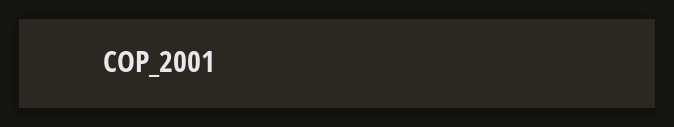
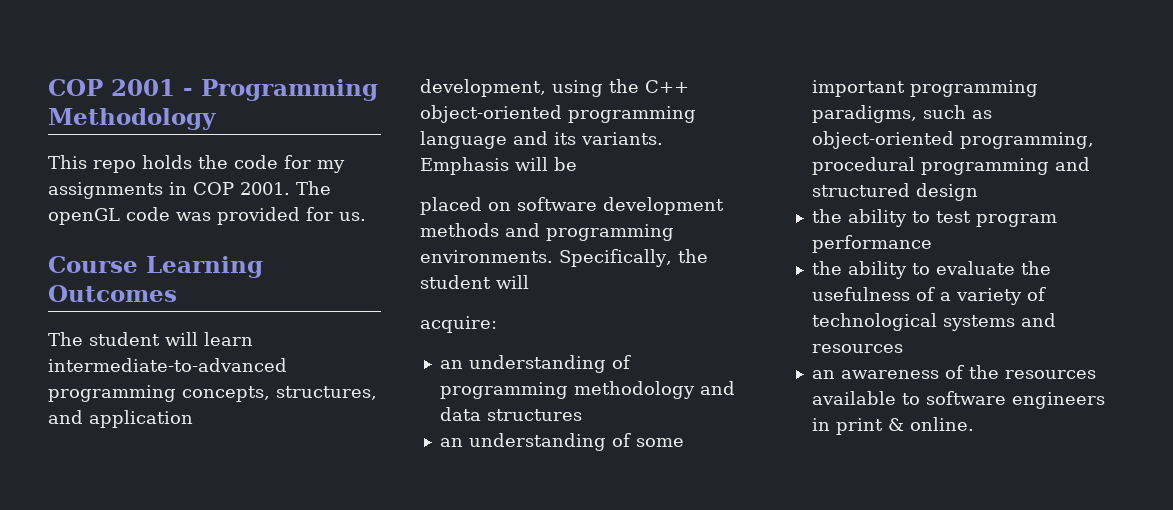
[103,51,215,77] COP_2001 -> [48,79,378,101] [48,108,216,130] [48,155,345,173] [48,181,331,199] [48,207,366,225] [48,256,263,278] [48,285,177,302] [48,332,253,346] [48,358,287,372] [48,385,377,402] [48,410,193,428] [420,79,689,97] [420,105,696,123] [420,131,663,149] [420,157,577,175] [420,197,724,215] [420,223,674,241] [420,249,708,267] [420,275,529,289] [420,316,497,333] [439,355,631,373] [439,381,735,399] [439,407,582,421] [439,433,684,451] [811,80,1038,97] [811,105,992,123] [811,131,1094,149] [811,157,1090,175] [811,183,978,201] [811,209,1057,227] [811,235,932,253] [811,261,1051,279] [811,287,1046,305] [811,313,1056,331] [811,344,903,353] [811,365,1096,379] [811,391,1105,409] [811,417,974,435] COP 2001 - Programming Methodology // This repo holds the code for my assignments in COP 2001. The openGL code was provided for us. // Course Learning Outcomes // The student will learn intermediate-to-advanced programming concepts, structures, and application // development, using the C++ object-oriented programming language and its variants. Emphasis will be // placed on software development methods and programming environments. Specifically, the student will // acquire: // an understanding of programming methodology and data structures // an understanding of some important programming paradigms, such as object-oriented programming, procedural programming and structured design // the ability to test program performance // the ability to evaluate the usefulness of a variety of technological systems and resources // an awareness of the resources available to software engineers in print & online.

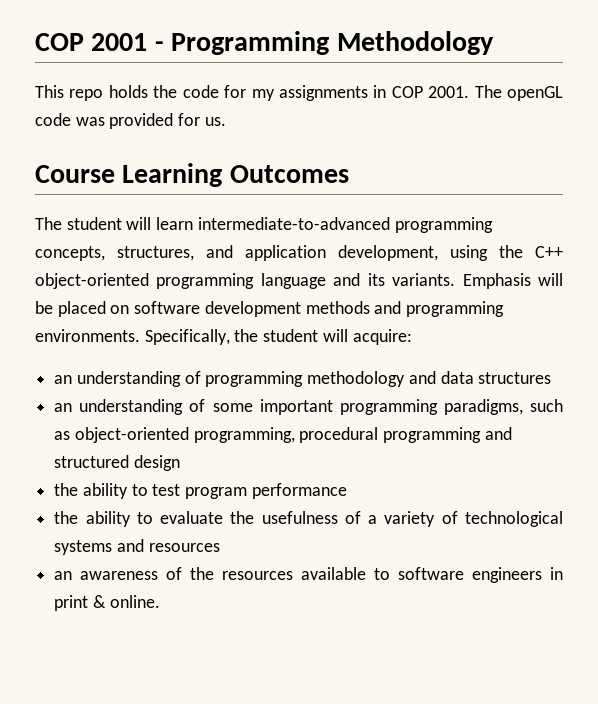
(193, 419) // -> (326, 253) none
(577, 164) // -> (53, 307) none
(529, 282) // -> (348, 335) none

